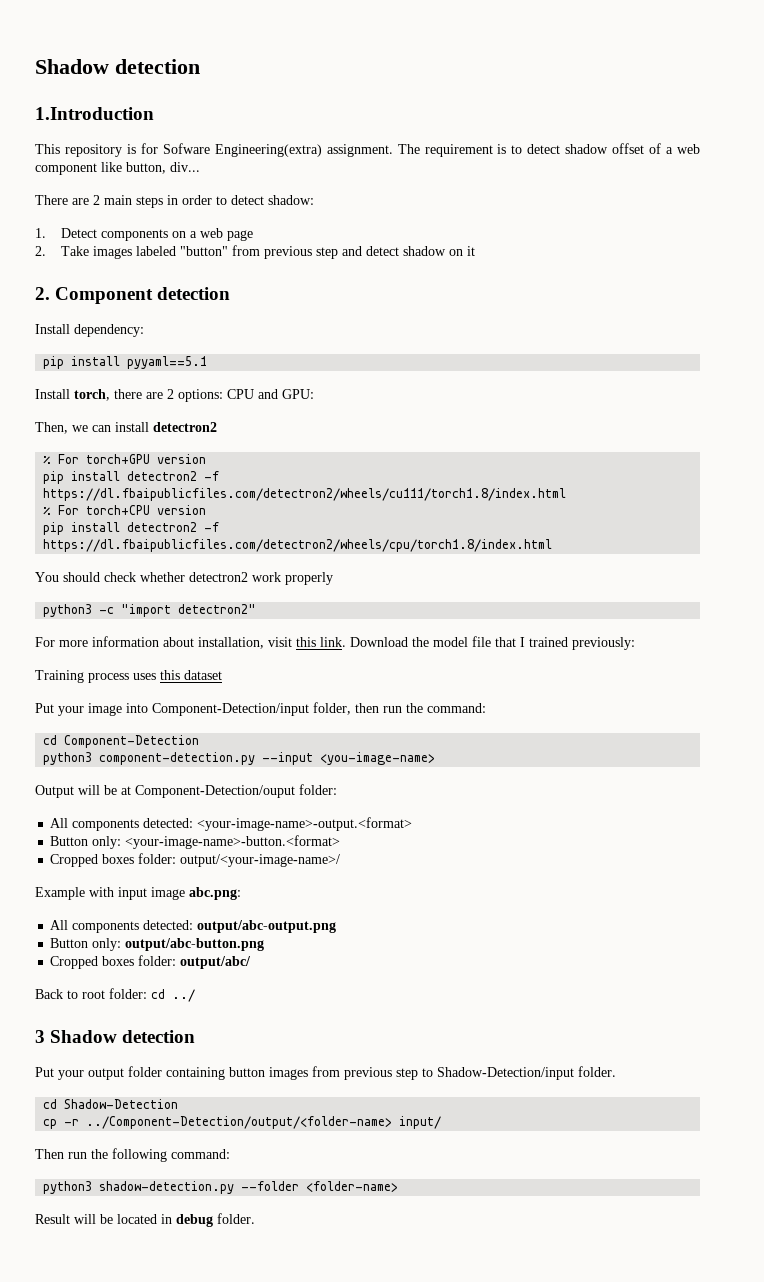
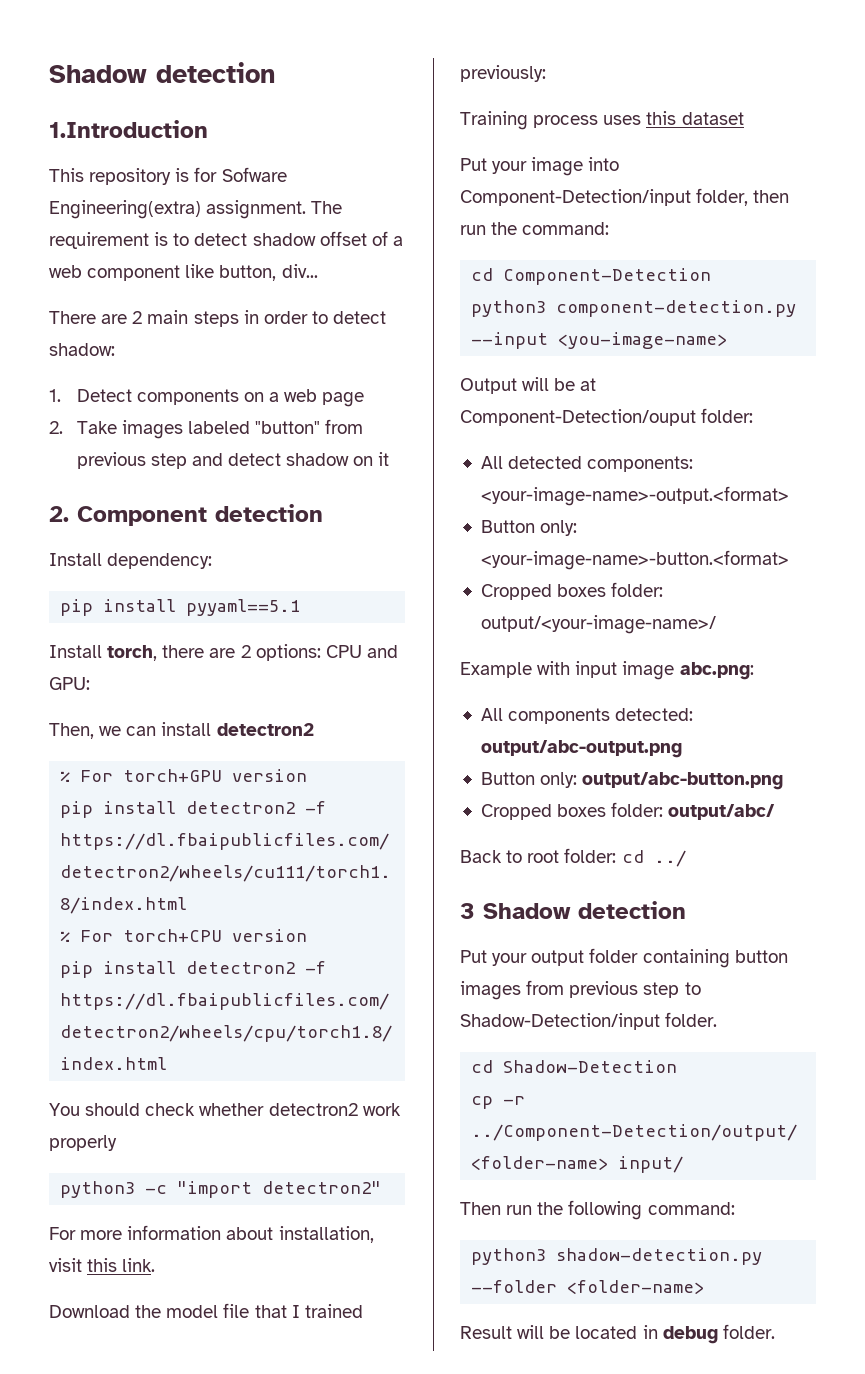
(346, 642) none -> (156, 1265) //
[72,818,194,831] components detected: -> [508,456,694,472] detected components:

